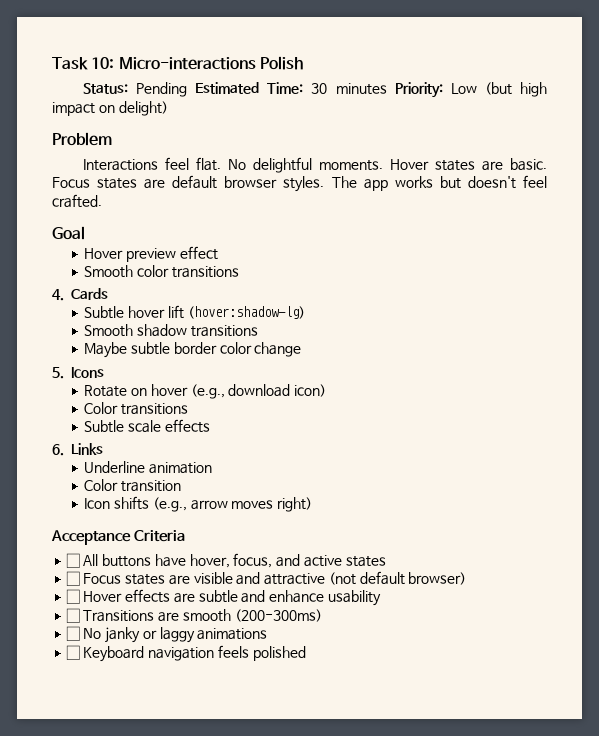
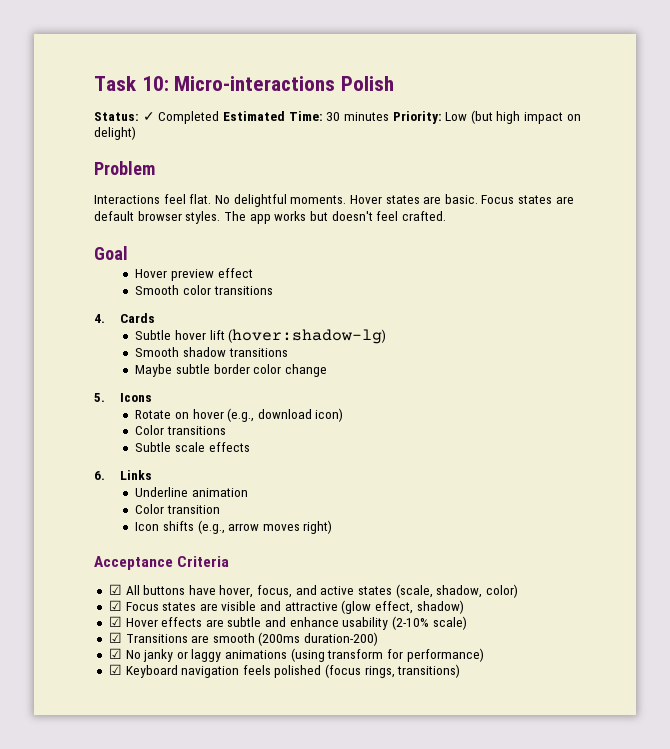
[136,82,188,97] Pending -> [142,111,220,124] ✓ Completed
[66,553,81,568] ☐ -> [108,584,122,595] ☑
[66,571,81,586] // ☐ -> [395,584,518,598] [108,600,122,611] (scale, shadow, color) // ☑
[328,571,467,585] [66,589,81,604] (not default browser) // ☐ -> [341,600,464,614] [108,616,122,627] (glow effect, shadow) // ☑
[66,608,322,623] [66,626,81,641] // ☐ Transitions are smooth (200-300ms) // ☐ -> [392,616,467,630] [108,632,379,646] [108,648,122,659] (2-10% scale) // ☑ Transitions are smooth (200ms duration-200) // ☑
[66,645,81,660] // ☐ -> [290,648,484,662] [108,664,122,675] (using transform for performance) // ☑
(306, 653) none -> [325,664,461,678] (focus rings, transitions)

